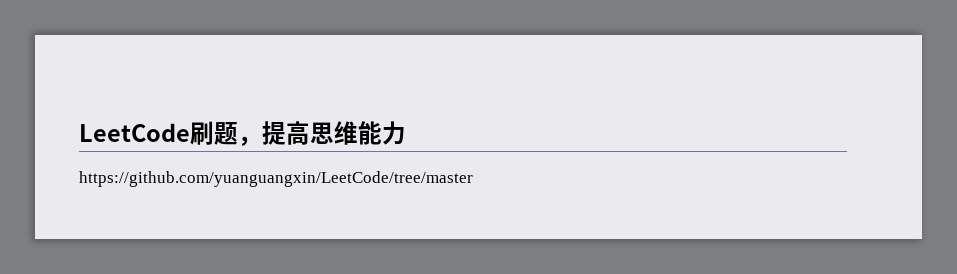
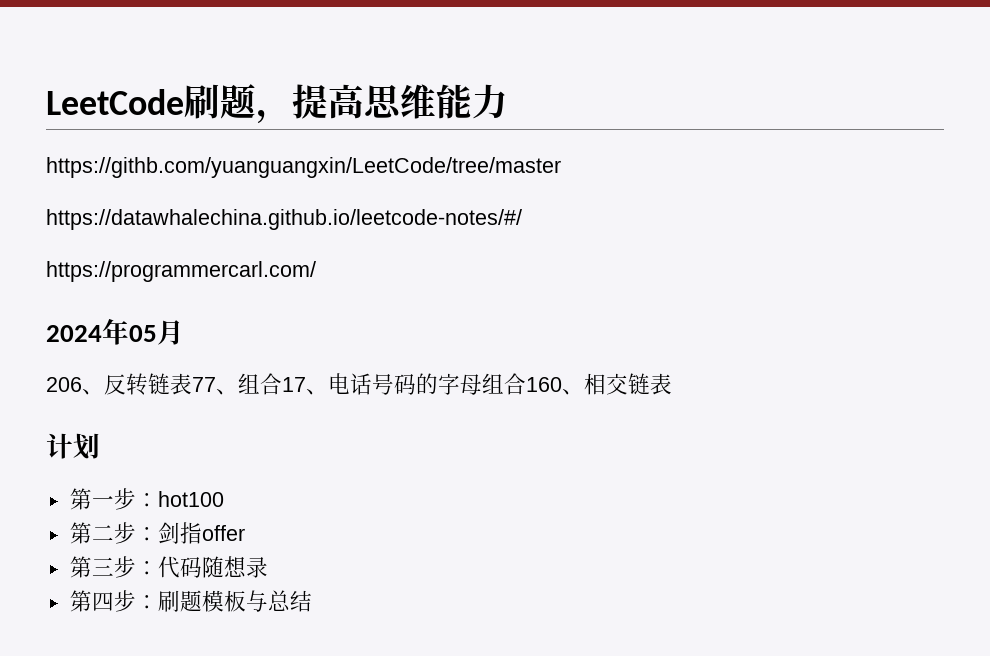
[79,171,473,187] https://github.com/yuanguangxin/LeetCode/tree/master -> [46,157,561,178] [46,209,522,230] [46,261,316,282] [46,318,184,345] [46,373,672,396] [46,433,100,460] [69,488,224,510] [69,522,245,544] [69,556,268,578] [69,590,312,612] https://githb.com/yuanguangxin/LeetCode/tree/master // https://datawhalechina.github.io/leetcode-notes/#/ // https://programmercarl.com/ // 2024年05月 // 206、反转链表77、组合17、电话号码的字母组合160、相交链表 // 计划 // 第一步：hot100 // 第二步：剑指offer // 第三步：代码随想录 // 第四步：刷题模板与总结

